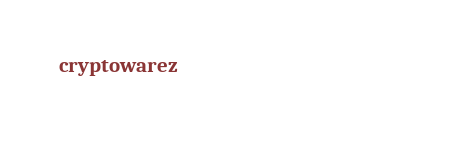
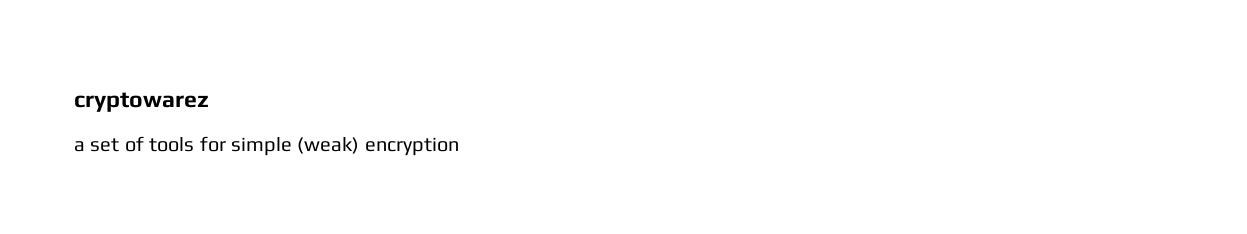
(178, 68) none -> [74,136,459,156] // a set of tools for simple (weak) encryption

